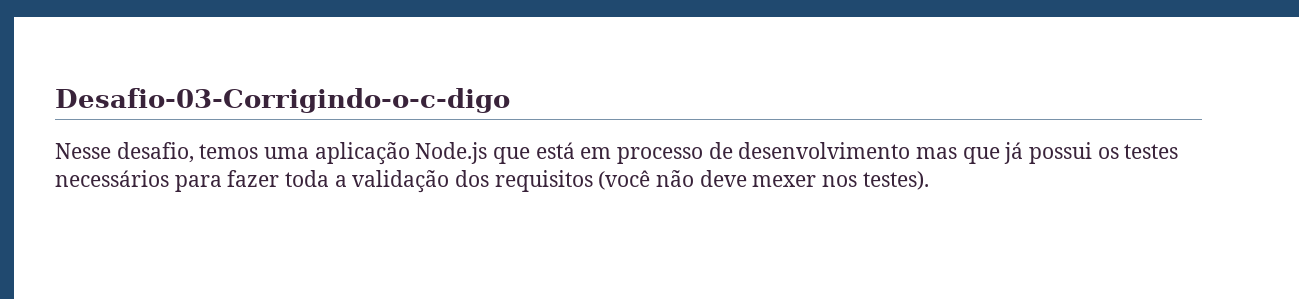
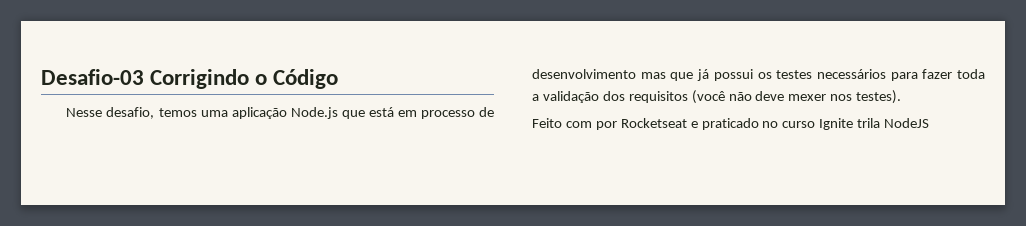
[55,88,510,113] Desafio-03-Corrigindo-o-c-digo -> [41,69,339,89] Desafio-03 Corrigindo o Código
(929, 180) none -> [532,118,930,130] // Feito com por Rocketseat e praticado no curso Ignite trila NodeJS

